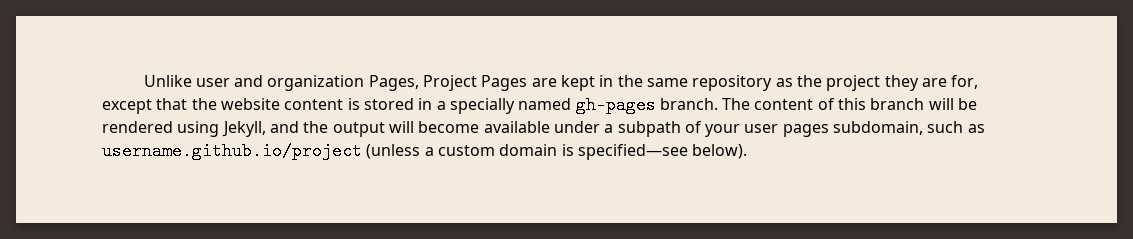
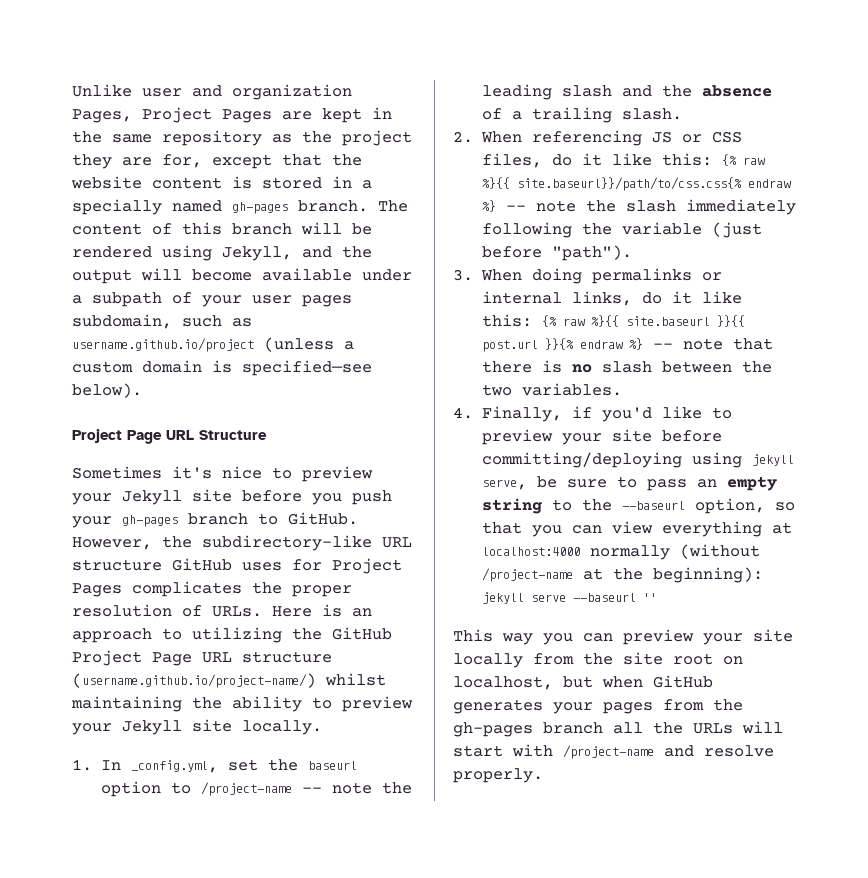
(748, 151) none -> [72,429,267,444] [72,466,373,482] [72,489,392,505] [72,512,358,528] [72,535,412,551] [72,558,402,574] [72,581,352,597] [72,604,372,617] [72,627,392,643] [72,650,332,666] [72,673,386,688] [71,696,413,712] [72,719,322,735] [72,759,357,773] [100,781,412,797] [481,84,772,100] [481,107,682,123] [453,130,742,146] [481,153,765,168] [481,177,791,191] [481,199,796,215] [481,222,762,238] [481,245,632,261] [453,268,722,284] [481,291,742,306] [481,314,745,327] [481,338,773,352] [481,360,772,373] [481,383,622,396] [453,406,732,422] [481,429,722,445] [481,452,794,468] [481,476,777,491] [481,498,795,514] [481,521,792,537] [481,544,760,560] [481,567,763,583] [481,592,657,604] [453,629,793,645] [453,652,743,668] [453,675,713,690] [453,699,743,714] [453,721,783,737] [453,744,774,759] [453,768,543,783] // Project Page URL Structure // Sometimes it's nice to preview your Jekyll site before you push your gh-pages branch to GitHub. However, the subdirectory-like URL structure GitHub uses for Project Pages complicates the proper resolution of URLs. Here is an approach to utilizing the GitHub Project Page URL structure (username.github.io/project-name/) whilst maintaining the ability to preview your Jekyll site locally. // 1. In _config.yml, set the baseurl option to /project-name -- note the leading slash and the absence of a trailing slash. // 2. When referencing JS or CSS files, do it like this: {% raw %}{{ site.baseurl}}/path/to/css.css{% endraw %} -- note the slash immediately following the variable (just before "path"). // 3. When doing permalinks or internal links, do it like this: {% raw %}{{ site.baseurl }}{{ post.url }}{% endraw %} -- note that there is no slash between the two variables. // 4. Finally, if you'd like to preview your site before committing/deploying using jekyll serve, be sure to pass an empty string to the --baseurl option, so that you can view everything at localhost:4000 normally (without /project-name at the beginning): jekyll serve --baseurl '' // This way you can preview your site locally from the site root on localhost, but when GitHub generates your pages from the gh-pages branch all the URLs will start with /project-name and resolve properly.

